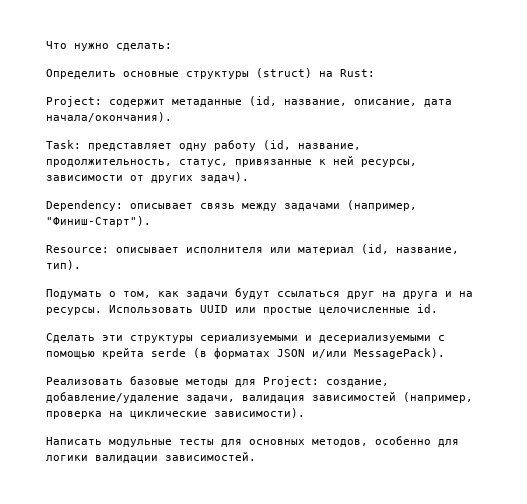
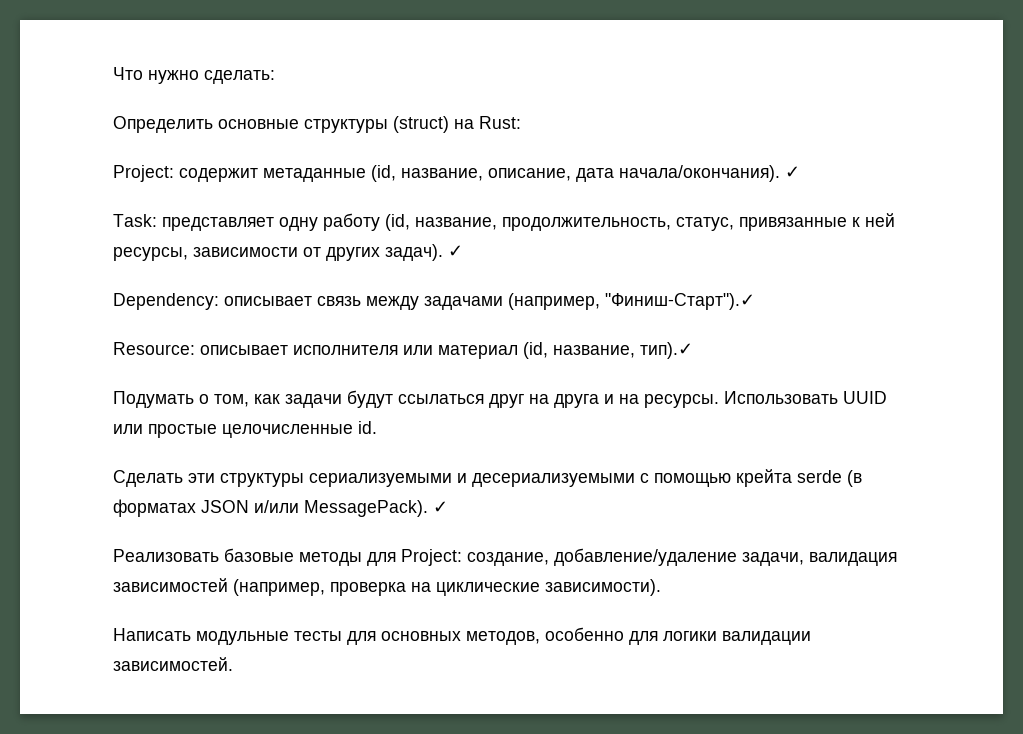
(172, 117) none -> [785,166,800,178] ✓
(249, 177) none -> [448,245,463,257] ✓
[46,216,151,227] "Финиш-Старт"). -> [605,293,755,310] "Финиш-Старт").✓
[46,260,81,270] тип). -> [640,342,693,359] тип).✓
(445, 353) none -> [433,501,448,513] ✓

